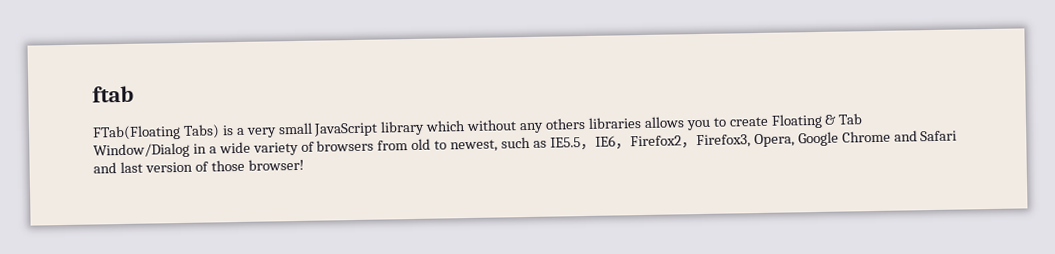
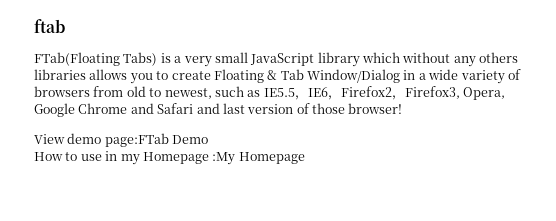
(304, 164) none -> [34,133,209,147] [34,151,305,165] // View demo page:FTab Demo // How to use in my Homepage :My Homepage

